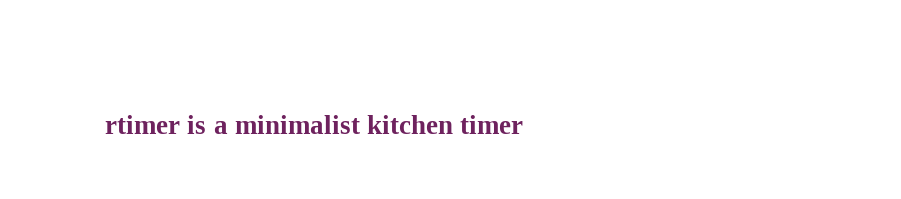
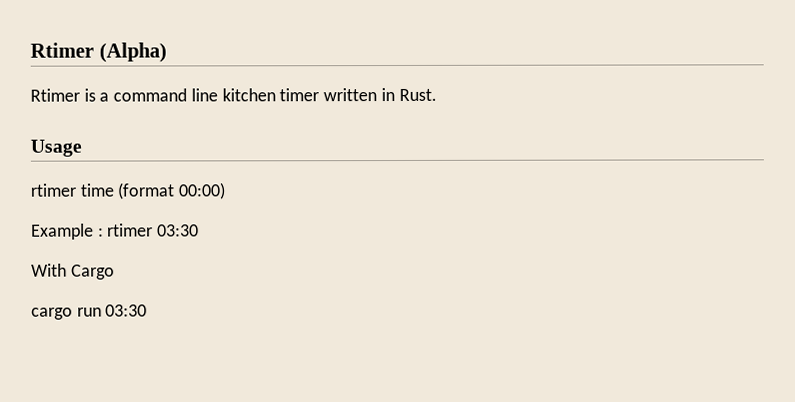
[105,115,524,134] rtimer is a minimalist kitchen timer -> [30,42,167,63] [30,88,437,102] [30,139,82,157] [30,182,226,200] [31,223,200,240] [31,263,115,280] [31,304,148,320] Rtimer (Alpha) // Rtimer is a command line kitchen timer written in Rust. // Usage // rtimer time (format 00:00) // Example : rtimer 03:30 // With Cargo // cargo run 03:30

